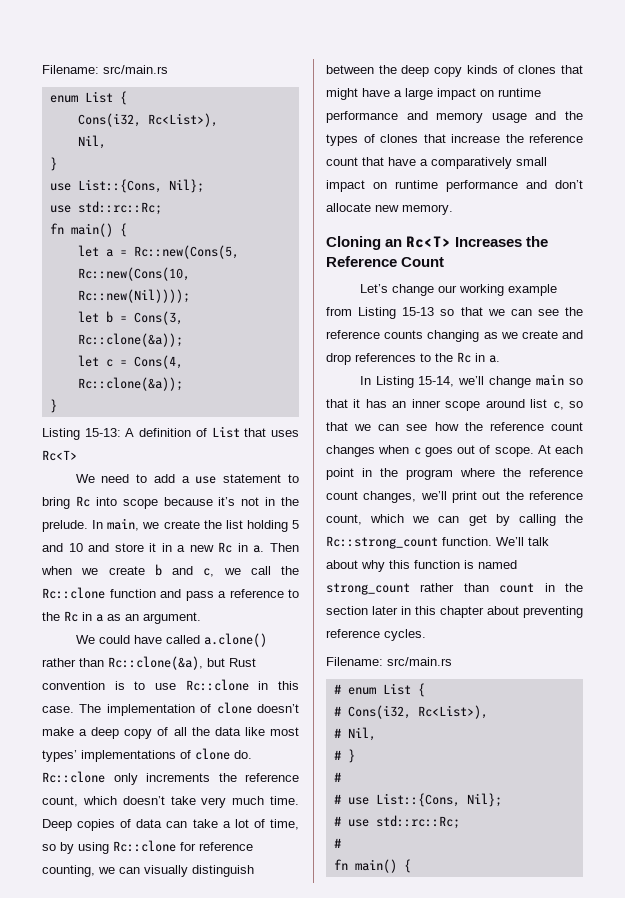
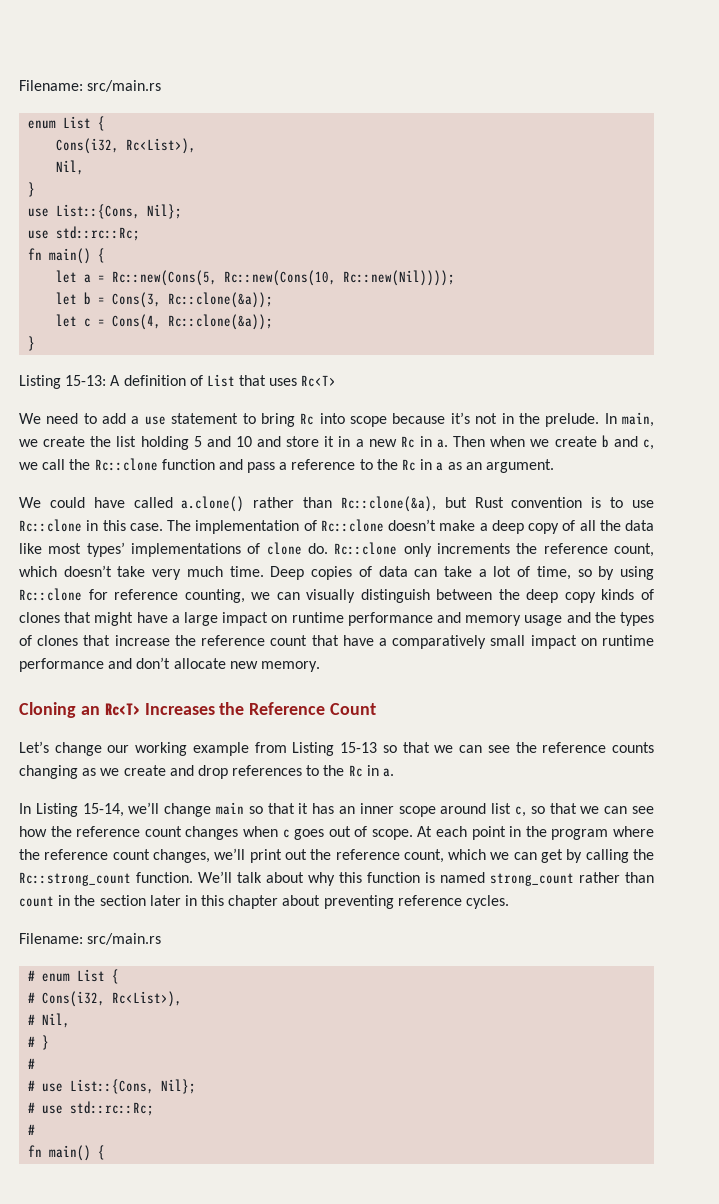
[216,702,252,714] clone -> [320,519,384,532] Rc::clone

